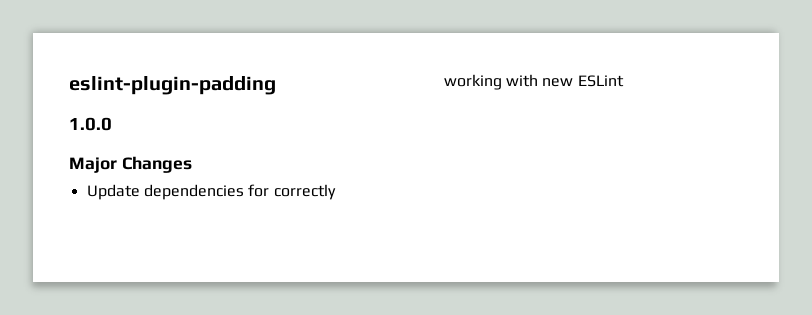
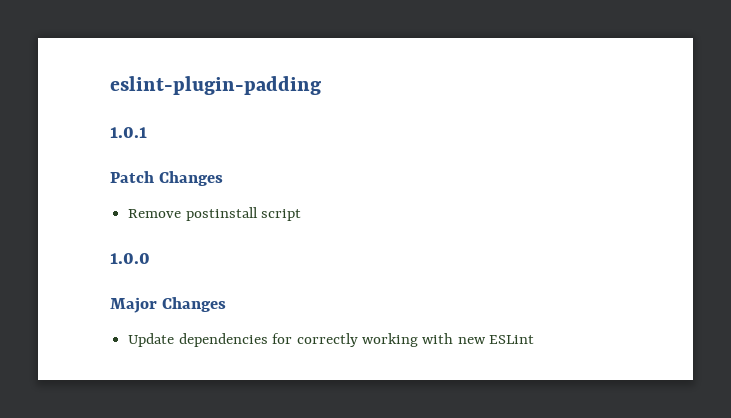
(276, 85) none -> [110,127,147,138] [110,171,223,186] [128,207,302,221] // 1.0.1 // Patch Changes // Remove postinstall script

